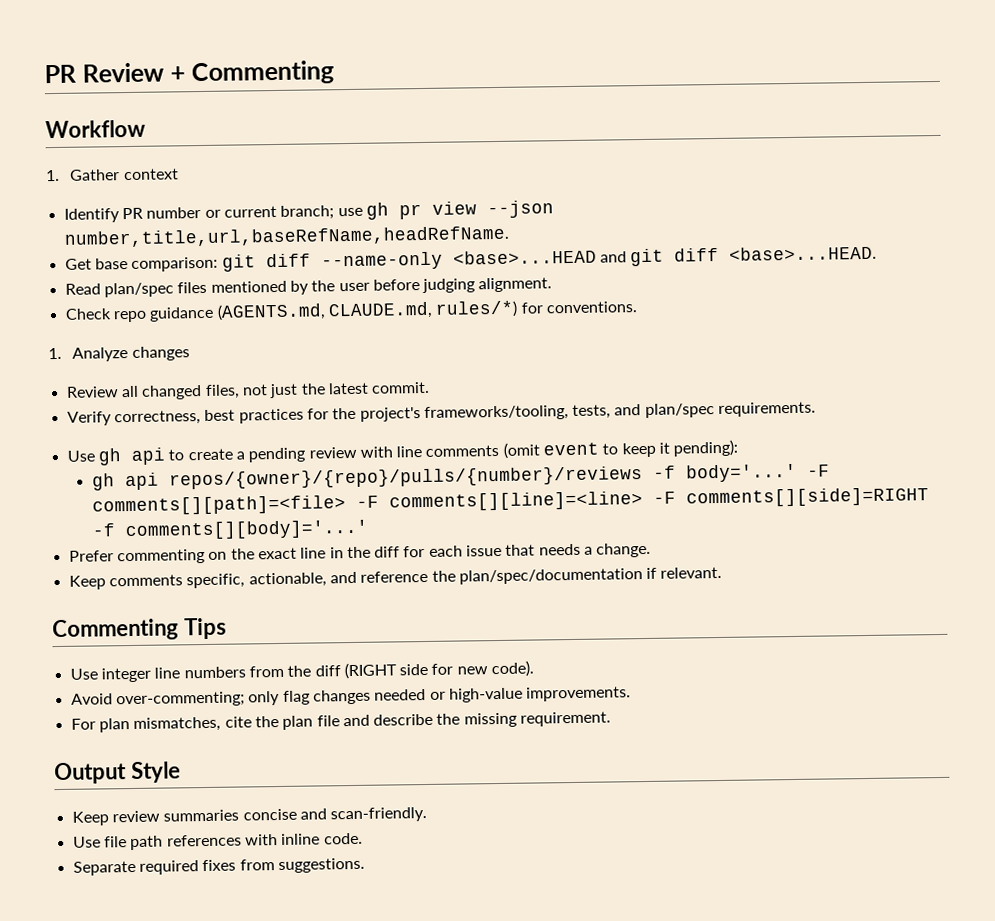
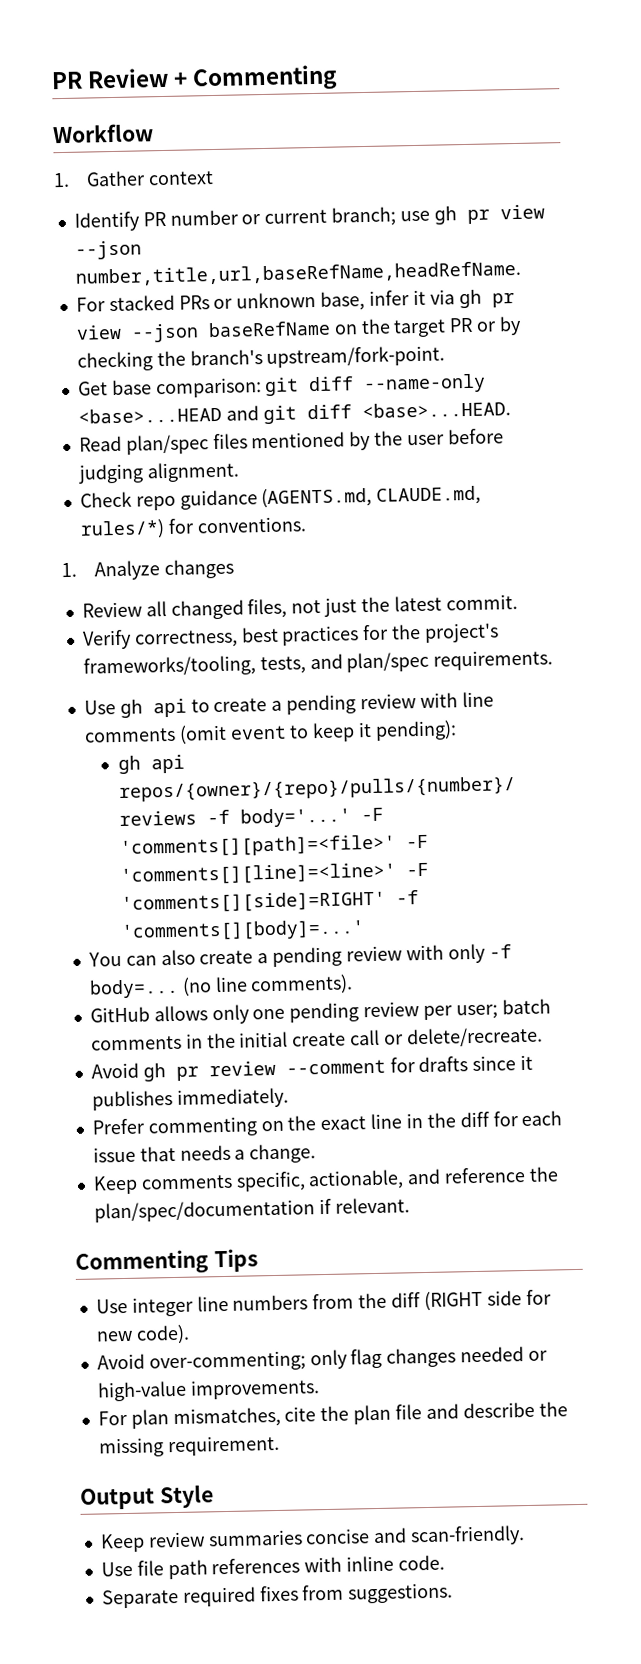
(510, 236) none -> [75,289,515,312] [75,315,522,343] [76,345,446,372] // For stacked PRs or unknown base, infer it via gh pr view --json baseRefName on the target PR or by checking the branch's upstream/fork-point.
[91,487,929,516] [91,519,369,541] comments[][path]=<file> -F comments[][line]=<line> -F comments[][side]=RIGHT -f comments[][body]='...' -> [119,834,429,859] [119,862,429,886] [120,890,419,914] [120,919,365,942] [87,943,512,967] [88,974,354,999] [89,998,551,1025] [90,1026,543,1051] [90,1054,534,1082] [91,1087,289,1111] 'comments[][path]=<file>' -F 'comments[][line]=<line>' -F 'comments[][side]=RIGHT' -f 'comments[][body]=...' // You can also create a pending review with only -f body=... (no line comments). // GitHub allows only one pending review per user; batch comments in the initial create call or delete/recreate. // Avoid gh pr review --comment for drafts since it publishes immediately.

